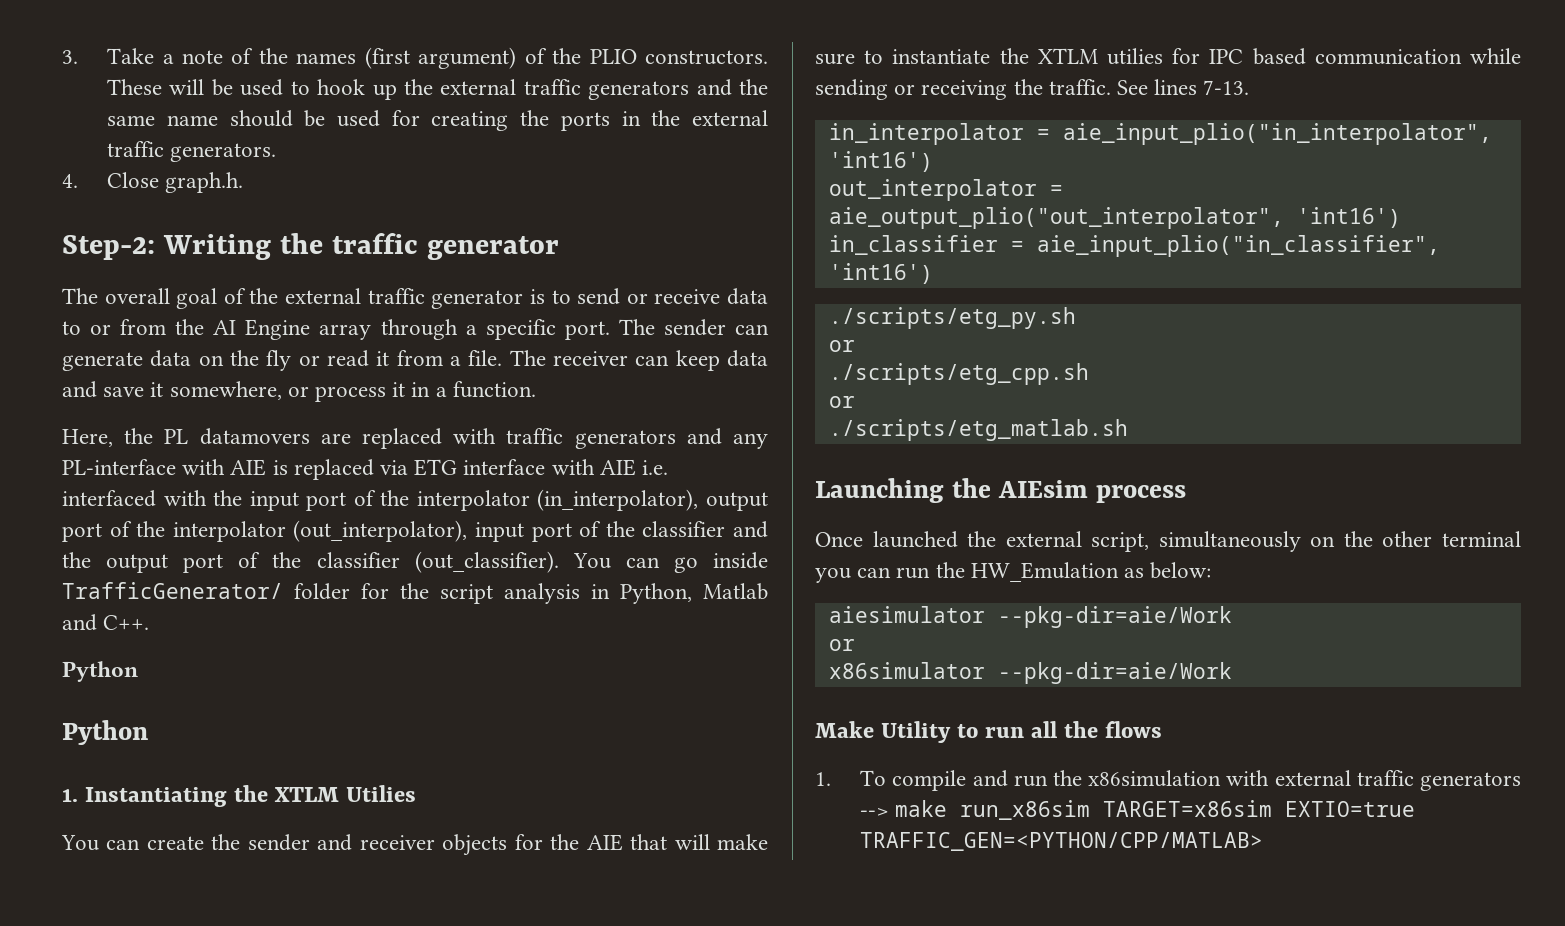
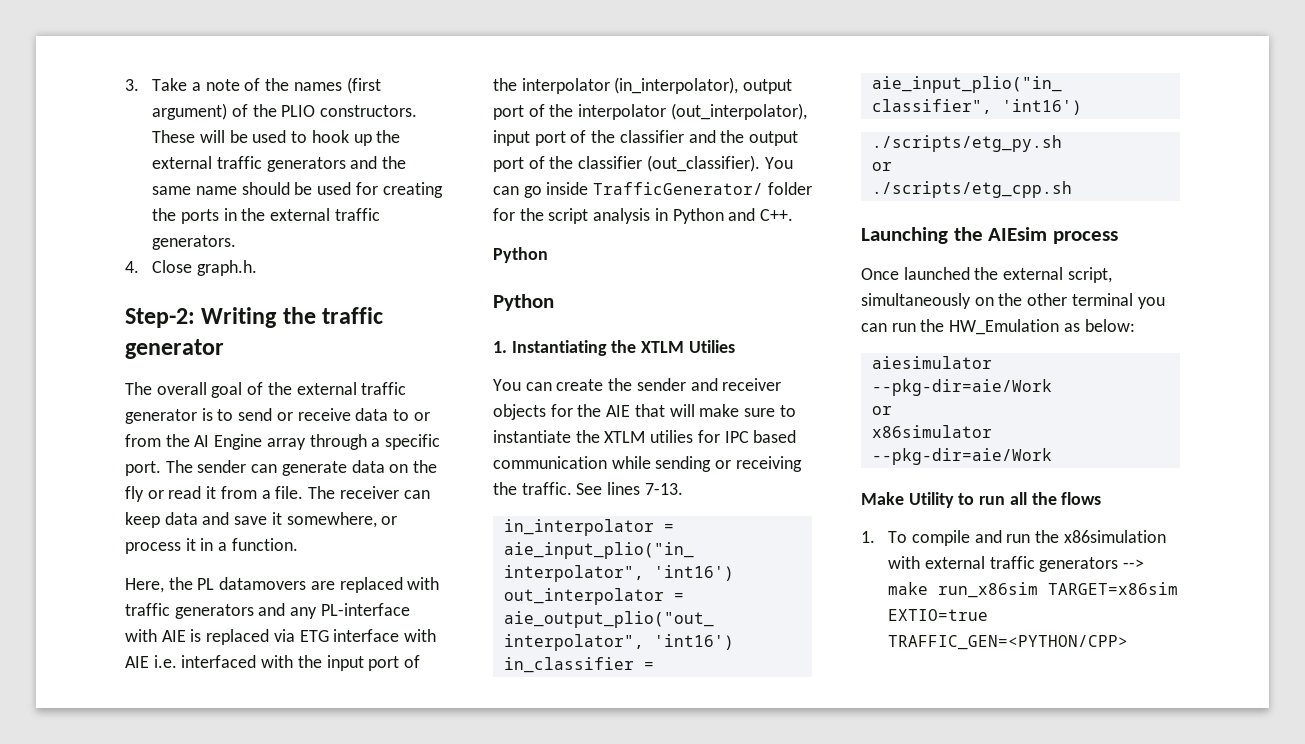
[620,583,768,604] Python, Matlab -> [672,208,724,224] Python
[828,396,855,408] [828,419,1128,441] // or // ./scripts/etg_matlab.sh -> (1072, 189) none
[860,832,1264,851] TRAFFIC_GEN=<PYTHON/CPP/MATLAB> -> [888,635,1129,650] TRAFFIC_GEN=<PYTHON/CPP>

